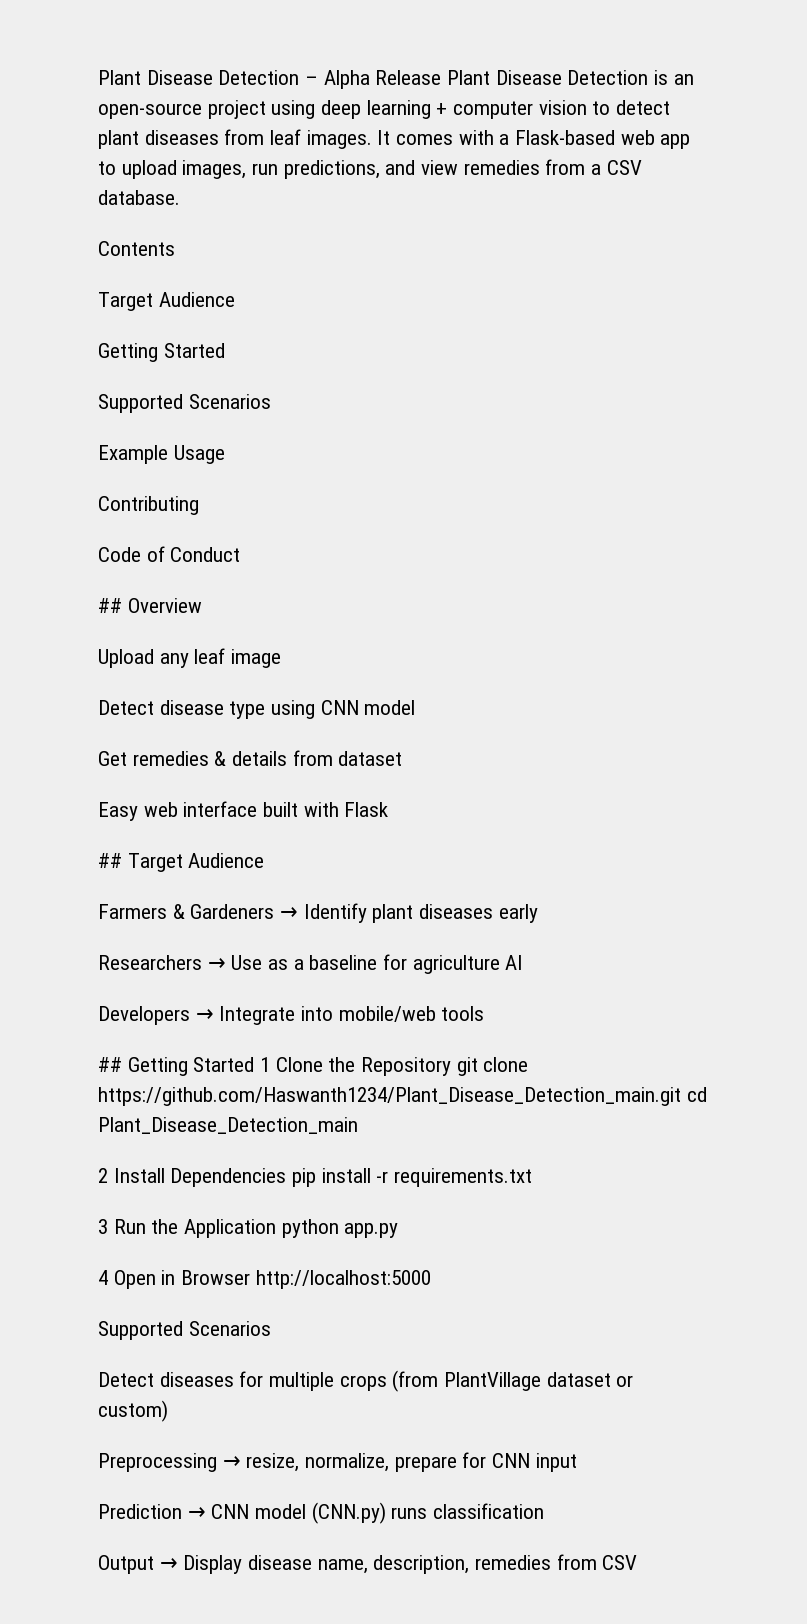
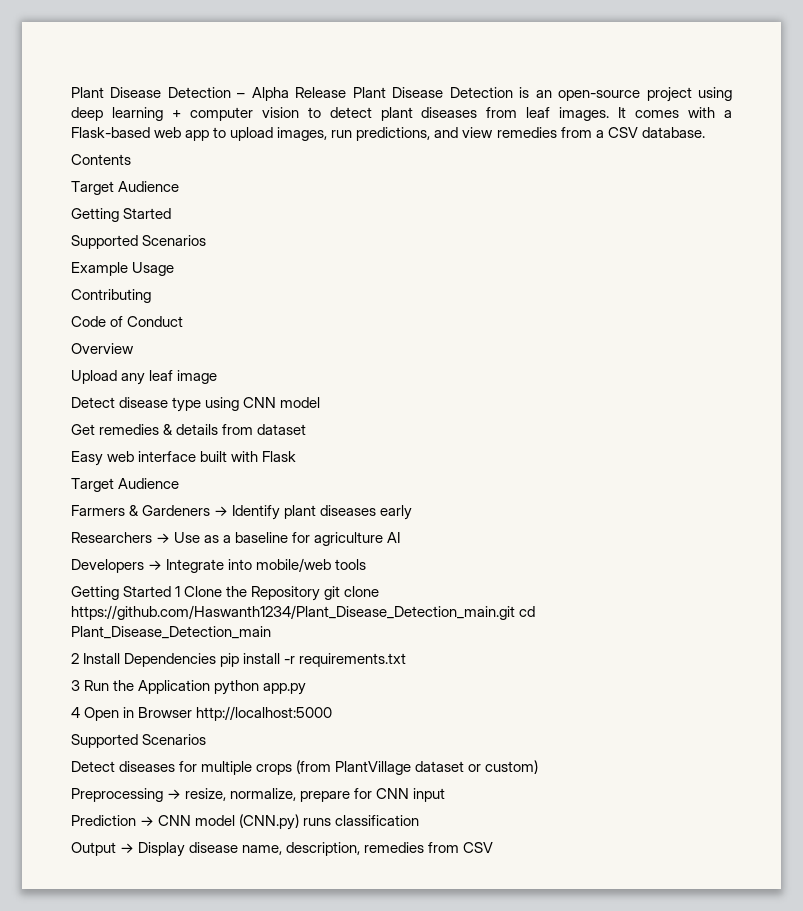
[98,598,122,613] ## -> (184, 321) none
[98,853,122,868] ## -> (297, 456) none
[98,1057,122,1072] ## -> (367, 564) none

